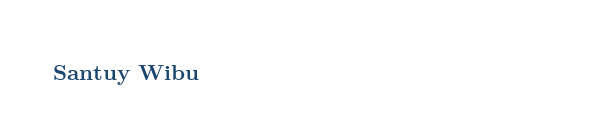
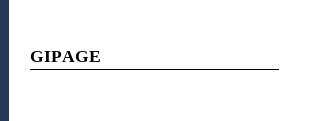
[53,65,199,85] Santuy Wibu -> [30,51,101,62] GIPAGE

